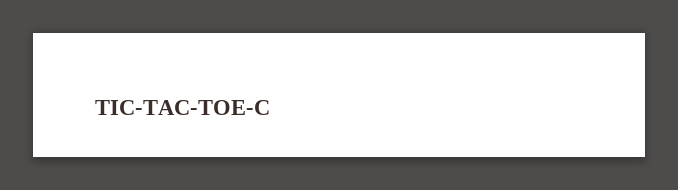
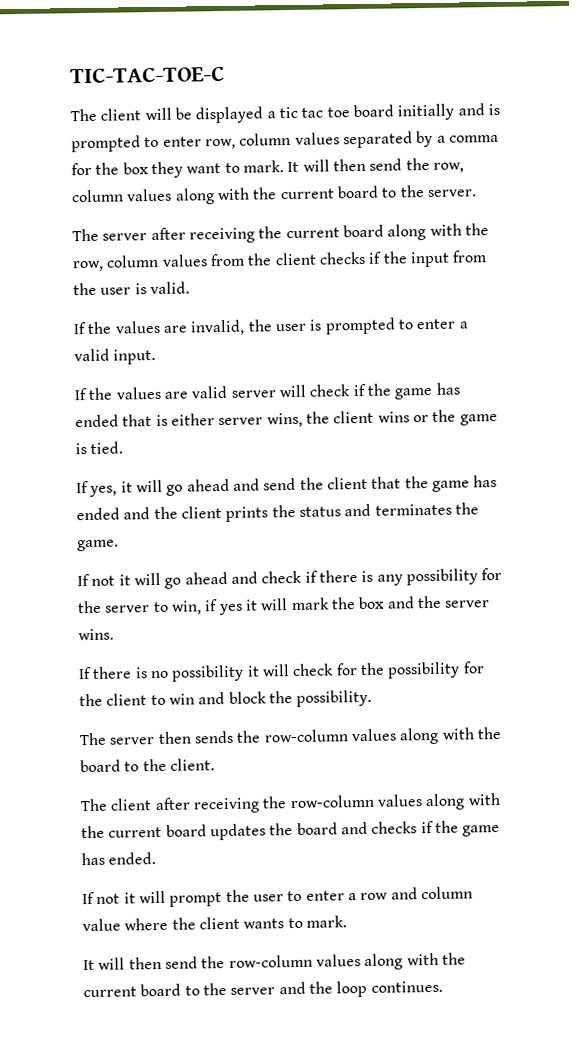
(270, 107) none -> [70,103,500,124] [71,130,499,153] [71,157,464,179] [71,185,477,205] [72,223,489,244] [73,250,488,272] [73,281,190,296] [73,317,469,336] [74,348,157,365] [74,382,461,401] [75,409,498,428] [75,441,124,455] [76,474,498,497] [76,502,479,522] [77,539,119,552] [77,567,503,589] [77,595,491,616] [78,628,114,641] [78,661,485,682] [79,689,373,707] [79,726,502,746] [80,758,215,773] [80,792,501,814] [81,820,501,841] [81,852,157,866] [82,886,473,907] [82,915,347,932] [83,952,466,971] [83,980,443,998] // The client will be displayed a tic tac toe board initially and is prompted to enter row, column values separated by a comma for the box they want to mark. It will then send the row, column values along with the current board to the server. // The server after receiving the current board along with the row, column values from the client checks if the input from the user is valid. // If the values are invalid, the user is prompted to enter a valid input. // If the values are valid server will check if the game has ended that is either server wins, the client wins or the game is tied. // If yes, it will go ahead and send the client that the game has ended and the client prints the status and terminates the game. // If not it will go ahead and check if there is any possibility for the server to win, if yes it will mark the box and the server wins. // If there is no possibility it will check for the possibility for the client to win and block the possibility. // The server then sends the row-column values along with the board to the client. // The client after receiving the row-column values along with the current board updates the board and checks if the game has ended. // If not it will prompt the user to enter a row and column value where the client wants to mark. // It will then send the row-column values along with the current board to the server and the loop continues.

